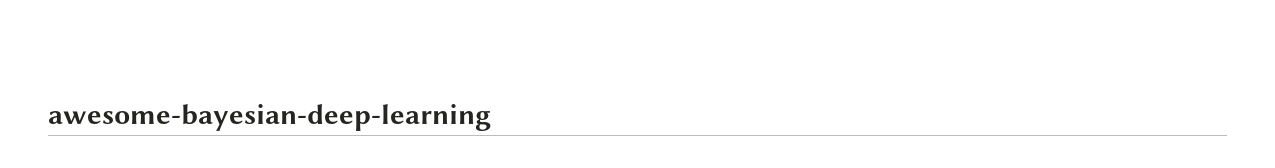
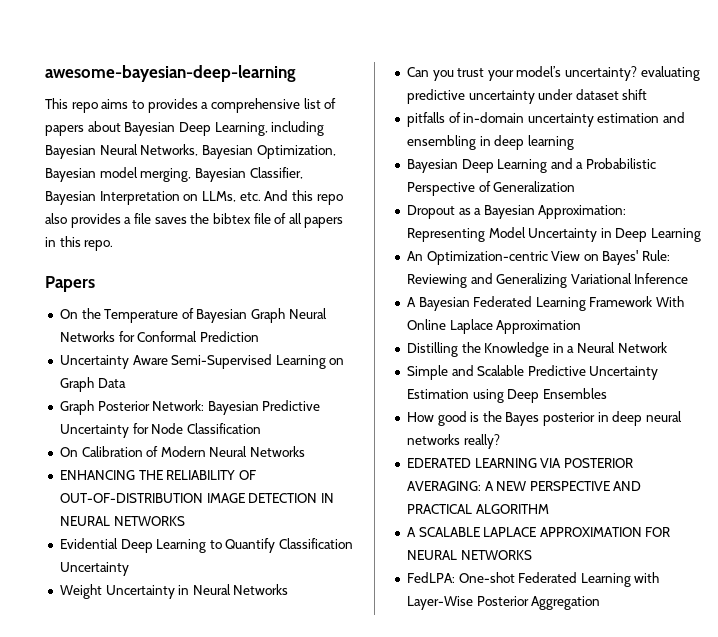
(491, 117) none -> [45,98,337,113] [45,121,325,136] [45,144,336,159] [45,167,303,182] [45,190,343,205] [45,213,344,228] [45,236,114,251] [45,276,95,292] [59,308,327,323] [59,331,259,342] [59,354,345,369] [59,377,126,392] [59,400,321,415] [59,423,261,438] [59,446,306,457] [59,470,256,480] [59,493,334,503] [59,516,185,526] [59,538,354,553] [59,562,129,576] [59,584,289,599] [406,66,700,81] [406,89,648,104] [406,112,686,127] [406,135,574,150] [406,158,657,173] [406,181,576,196] [406,205,627,219] [406,227,702,242] [406,250,671,265] [406,273,689,288] [406,296,685,311] [406,319,582,334] [406,342,667,357] [406,365,659,380] [406,388,607,403] [406,411,683,426] [406,434,500,449] [406,458,633,468] [406,481,642,491] [406,504,549,514] [406,527,671,537] [406,550,532,560] [406,572,660,587] [406,596,601,610] // This repo aims to provides a comprehensive list of papers about Bayesian Deep Learning, including Bayesian Neural Networks, Bayesian Optimization, Bayesian model merging, Bayesian Classifier, Bayesian Interpretation on LLMs, etc. And this repo also provides a file saves the bibtex file of all papers in this repo. // Papers // On the Temperature of Bayesian Graph Neural Networks for Conformal Prediction // Uncertainty Aware Semi-Supervised Learning on Graph Data // Graph Posterior Network: Bayesian Predictive Uncertainty for Node Classification // On Calibration of Modern Neural Networks // ENHANCING THE RELIABILITY OF OUT-OF-DISTRIBUTION IMAGE DETECTION IN NEURAL NETWORKS // Evidential Deep Learning to Quantify Classification Uncertainty // Weight Uncertainty in Neural Networks // Can you trust your model’s uncertainty? evaluating predictive uncertainty under dataset shift // pitfalls of in-domain uncertainty estimation and ensembling in deep learning // Bayesian Deep Learning and a Probabilistic Perspective of Generalization // Dropout as a Bayesian Approximation: Representing Model Uncertainty in Deep Learning // An Optimization-centric View on Bayes' Rule: Reviewing and Generalizing Variational Inference // A Bayesian Federated Learning Framework With Online Laplace Approximation // Distilling the Knowledge in a Neural Network // Simple and Scalable Predictive Uncertainty Estimation using Deep Ensembles // How good is the Bayes posterior in deep neural networks really? // EDERATED LEARNING VIA POSTERIOR AVERAGING: A NEW PERSPECTIVE AND PRACTICAL ALGORITHM // A SCALABLE LAPLACE APPROXIMATION FOR NEURAL NETWORKS // FedLPA: One-shot Federated Learning with Layer-Wise Posterior Aggregation

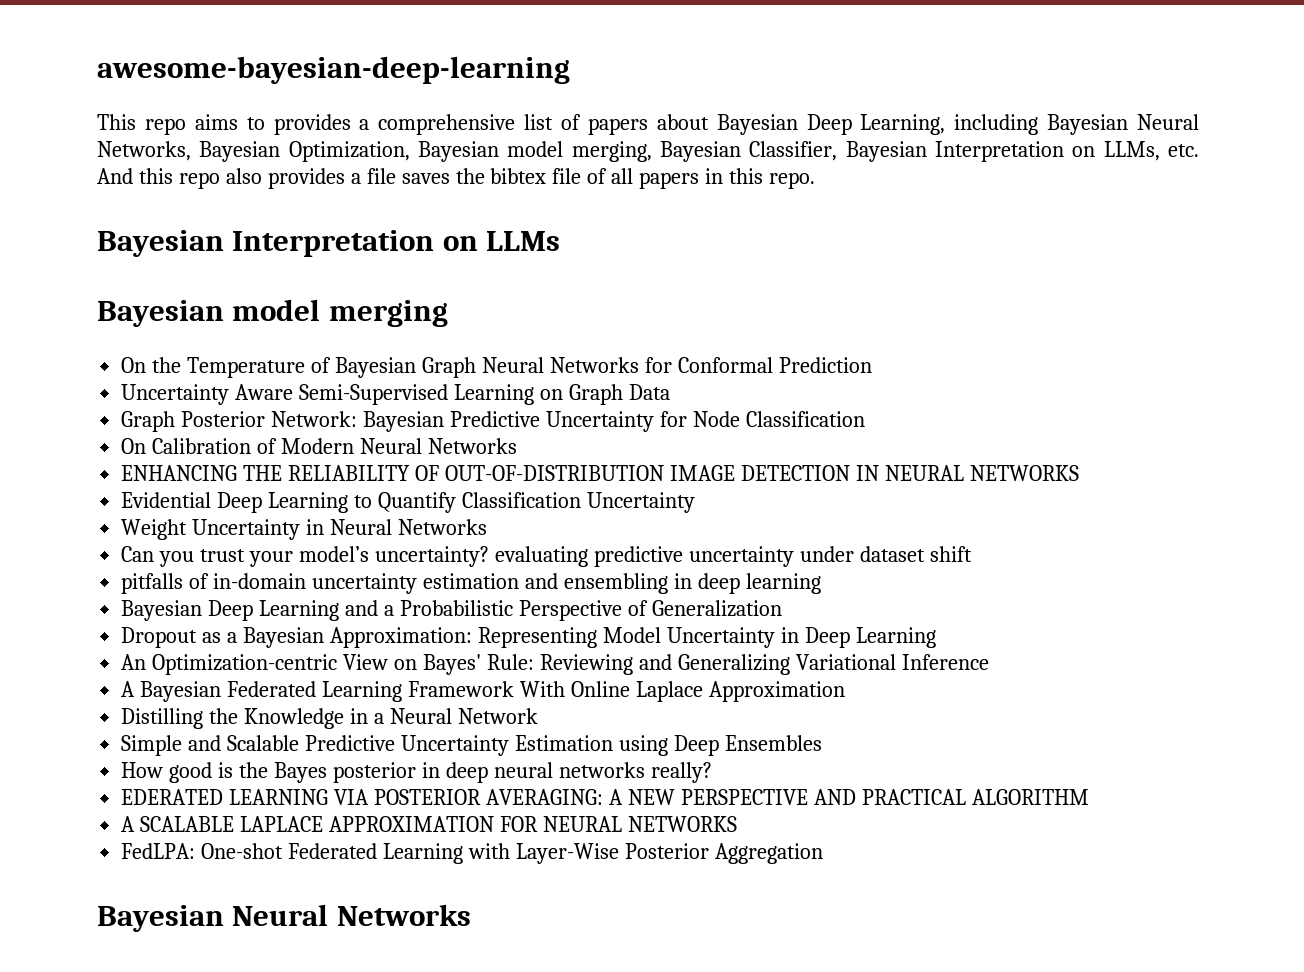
[45,276,95,292] Papers -> [97,230,561,257] [97,299,448,327] Bayesian Interpretation on LLMs // Bayesian model merging
(601, 603) none -> [97,904,471,932] // Bayesian Neural Networks

